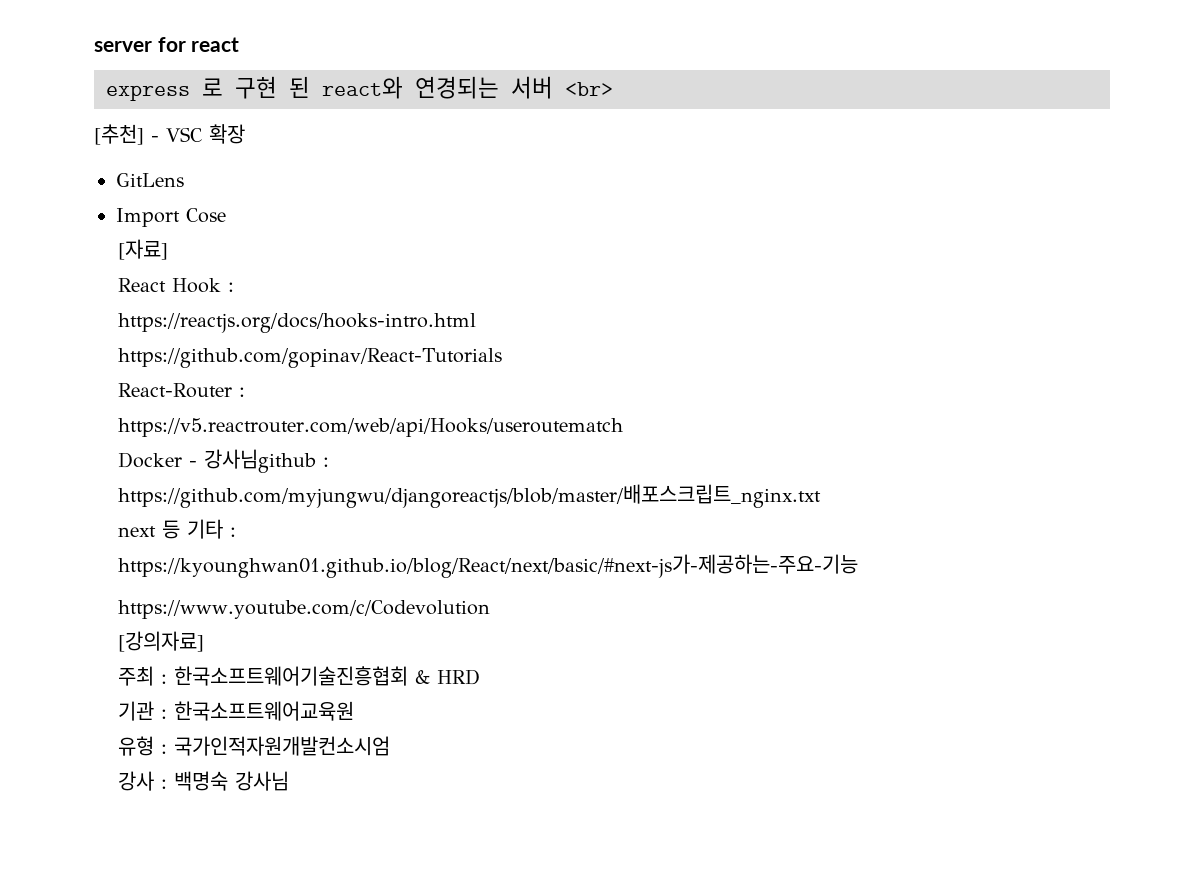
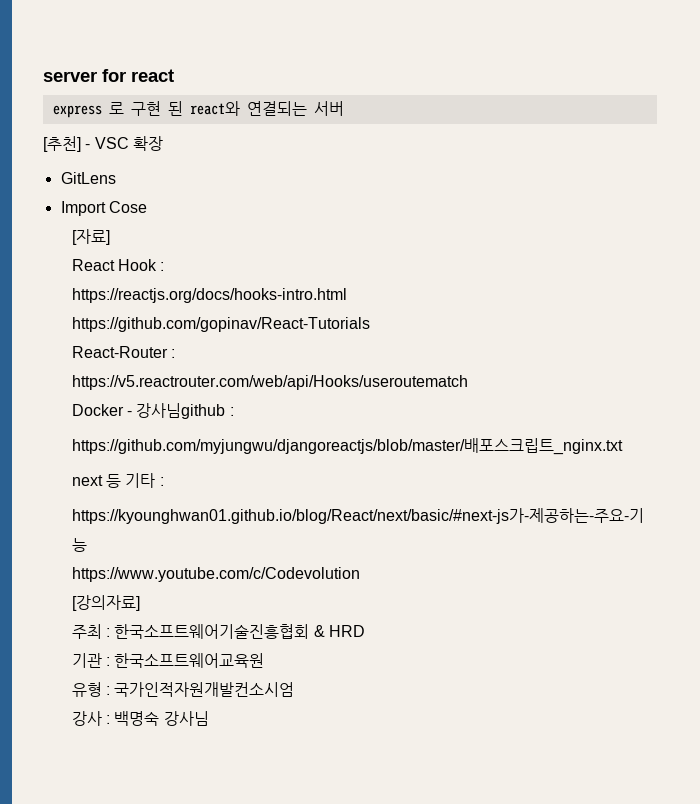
[415,76,499,99] 연경되는 -> [246,101,307,116] 연결되는
[565,82,613,96] <br> -> (344, 108) none

